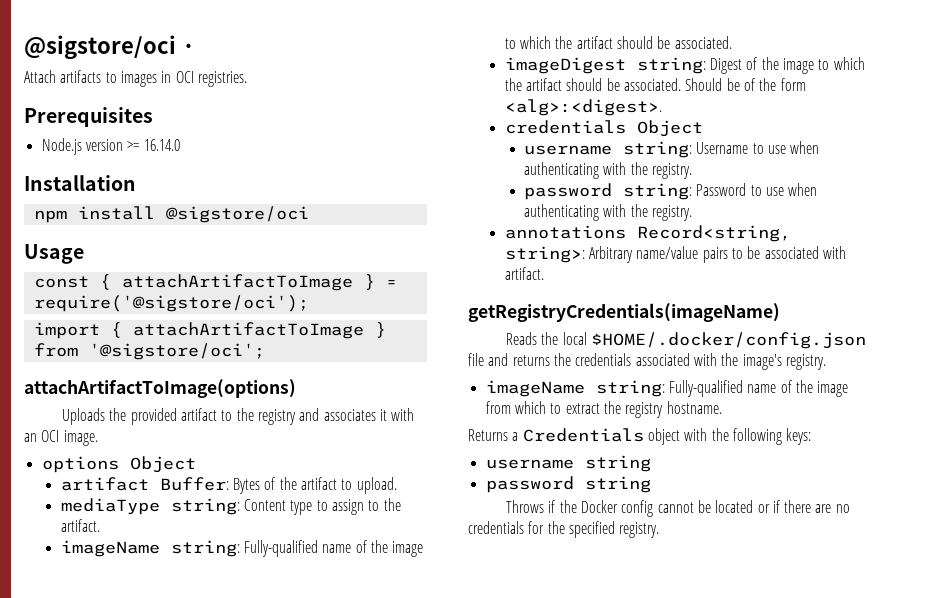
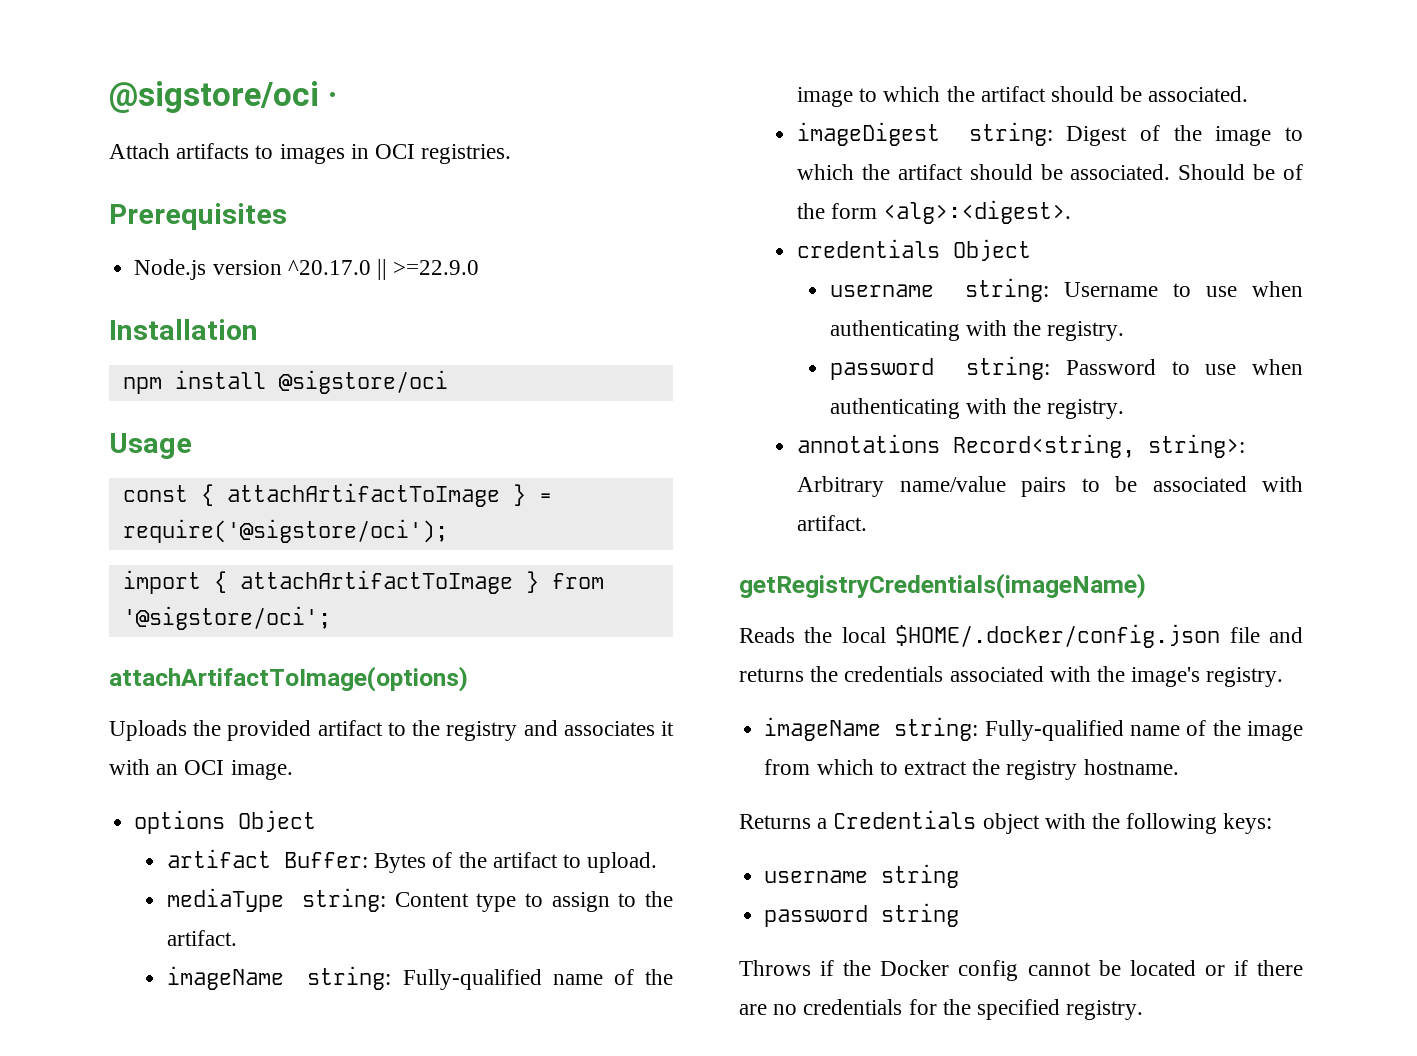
[127,139,180,151] >= 16.14.0 -> [287,259,480,280] ^20.17.0 || >=22.9.0

